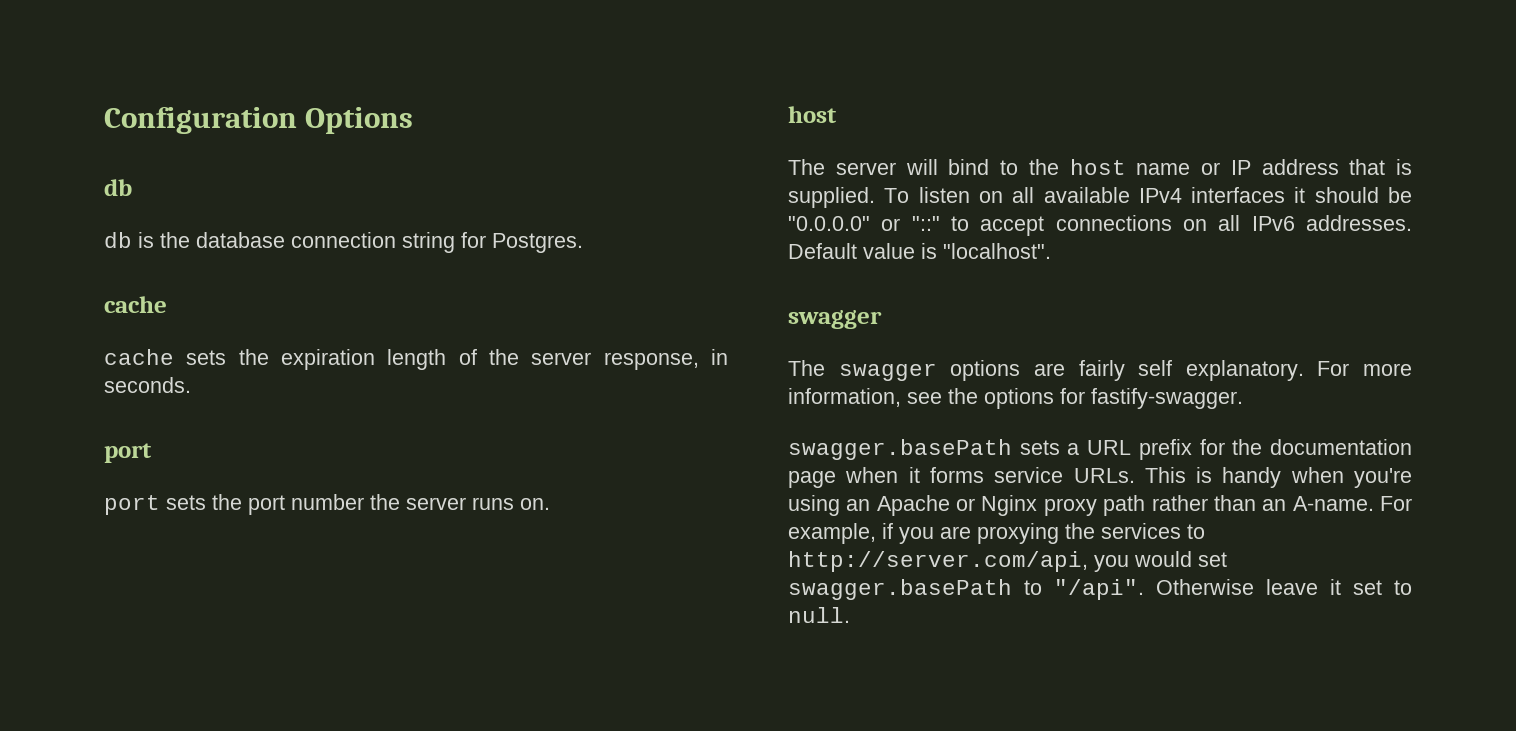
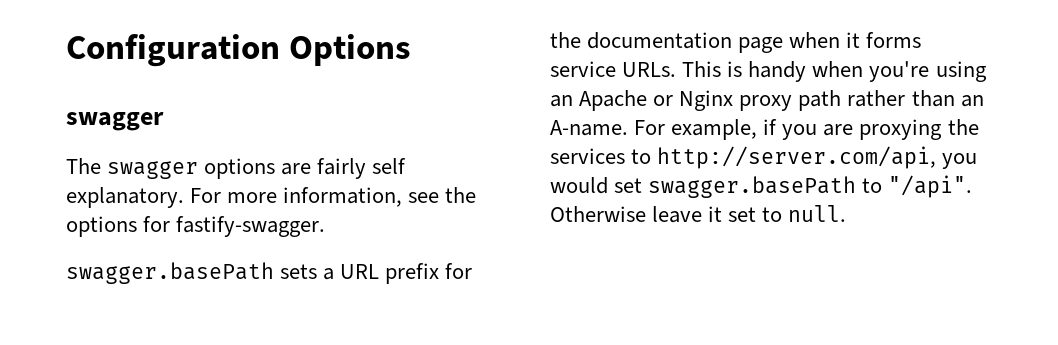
[104,179,132,196] [104,232,583,253] [104,296,167,313] [104,349,728,370] [104,377,191,393] [104,443,152,463] [104,494,550,515] [788,106,837,123] [788,159,1412,175] [788,187,1412,208] [788,215,1412,236] [788,243,1051,259] // db // db is the database connection string for Postgres. // cache // cache sets the expiration length of the server response, in seconds. // port // port sets the port number the server runs on. // host // The server will bind to the host name or IP address that is supplied. To listen on all available IPv4 interfaces it should be "0.0.0.0" or "::" to accept connections on all IPv6 addresses. Default value is "localhost". -> (412, 50) none

